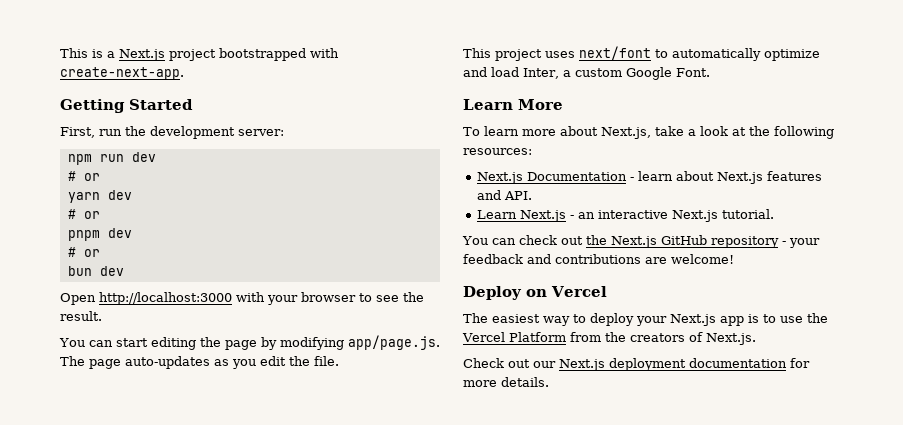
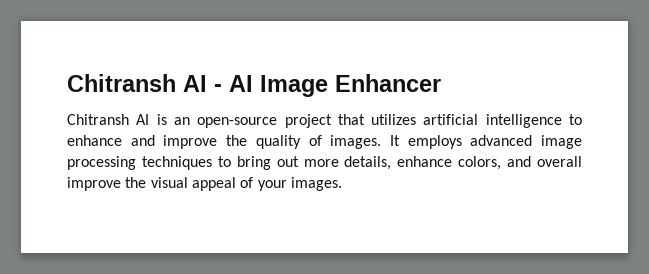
[60,48,339,61] [60,67,184,80] [60,99,193,113] [60,126,284,139] [67,152,156,165] [67,171,100,181] [67,190,132,203] [67,209,100,219] [67,228,132,241] [67,247,100,257] [67,266,124,276] [60,292,424,305] [60,311,102,321] [59,335,440,350] [60,356,339,369] [463,46,820,61] [463,67,710,80] [463,99,563,110] [463,126,834,139] [463,148,532,155] [476,171,822,184] [476,190,532,200] [476,209,774,222] [462,235,820,248] [463,254,734,264] [463,286,607,300] [463,313,828,326] [462,332,756,345] [463,358,810,371] [463,377,549,387] This is a Next.js project bootstrapped with create-next-app. // Getting Started // First, run the development server: // npm run dev // # or // yarn dev // # or // pnpm dev // # or // bun dev // Open http://localhost:3000 with your browser to see the result. // You can start editing the page by modifying app/page.js. The page auto-updates as you edit the file. // This project uses next/font to automatically optimize and load Inter, a custom Google Font. // Learn More // To learn more about Next.js, take a look at the following resources: // Next.js Documentation - learn about Next.js features and API. // Learn Next.js - an interactive Next.js tutorial. // You can check out the Next.js GitHub repository - your feedback and contributions are welcome! // Deploy on Vercel // The easiest way to deploy your Next.js app is to use the Vercel Platform from the creators of Next.js. // Check out our Next.js deployment documentation for more details. -> [67,74,441,97] [67,114,582,128] [67,135,582,149] [67,156,582,170] [67,177,342,191] Chitransh AI - AI Image Enhancer // Chitransh AI is an open-source project that utilizes artificial intelligence to enhance and improve the quality of images. It employs advanced image processing techniques to bring out more details, enhance colors, and overall improve the visual appeal of your images.

